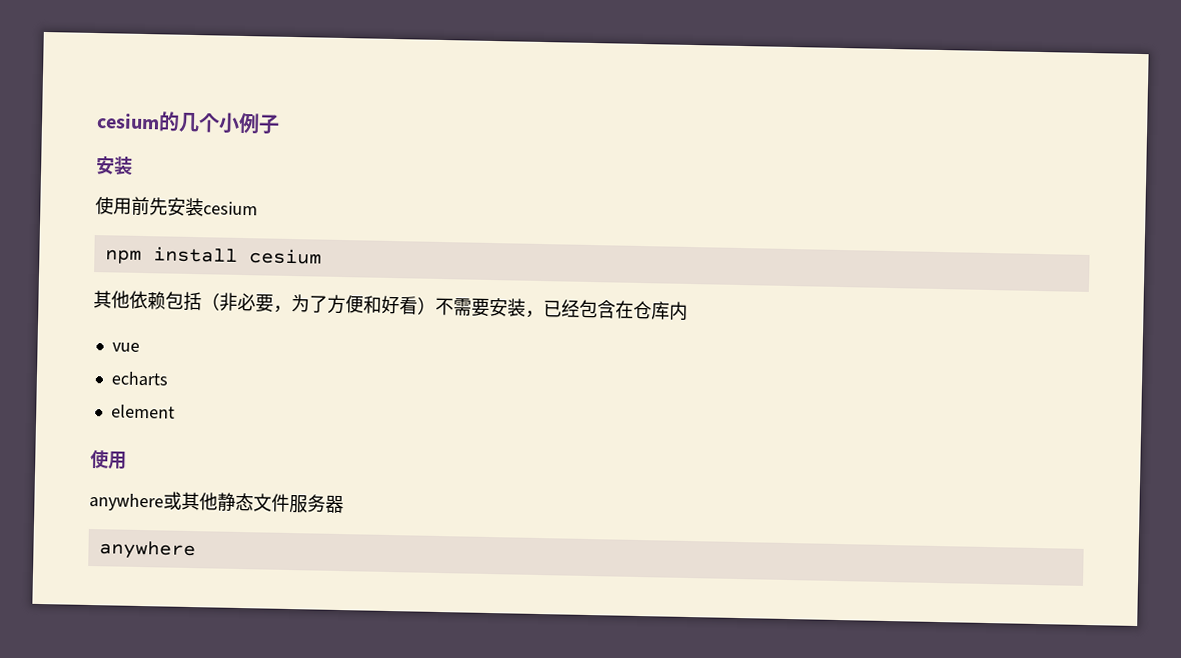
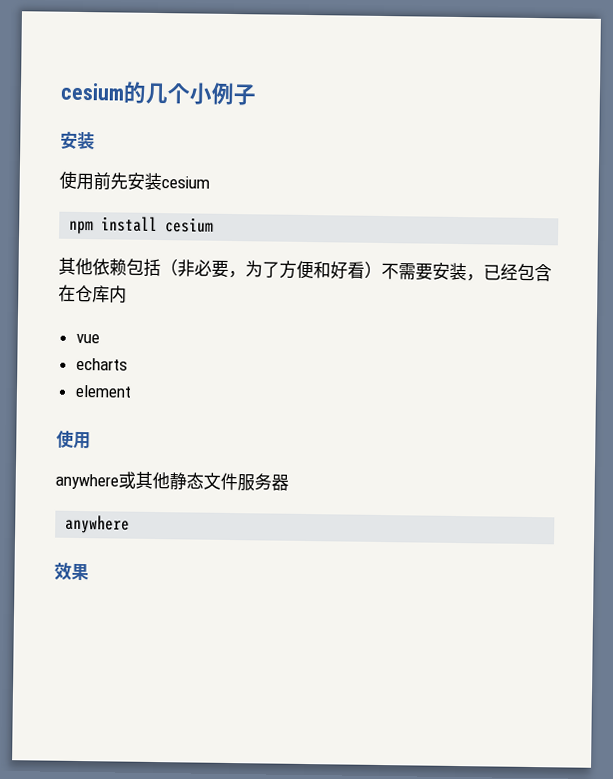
(196, 550) none -> [54,562,89,581] // 效果

